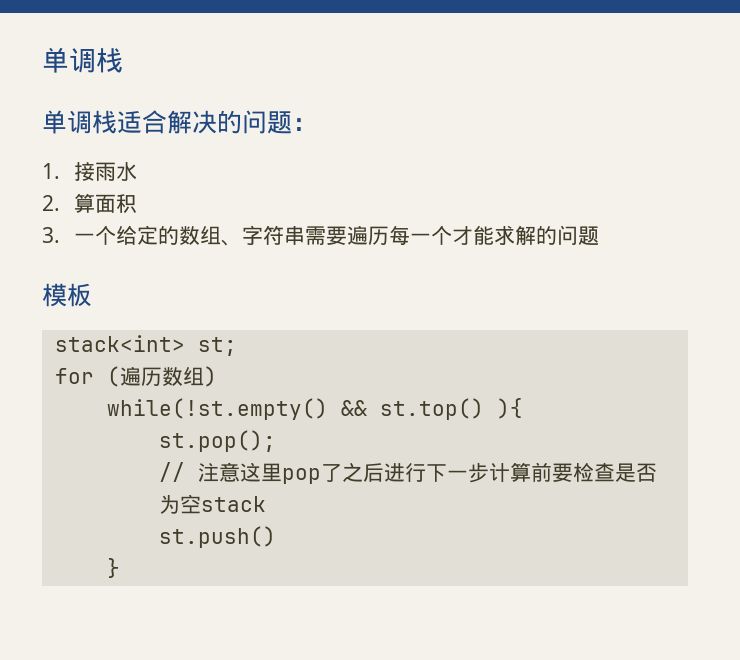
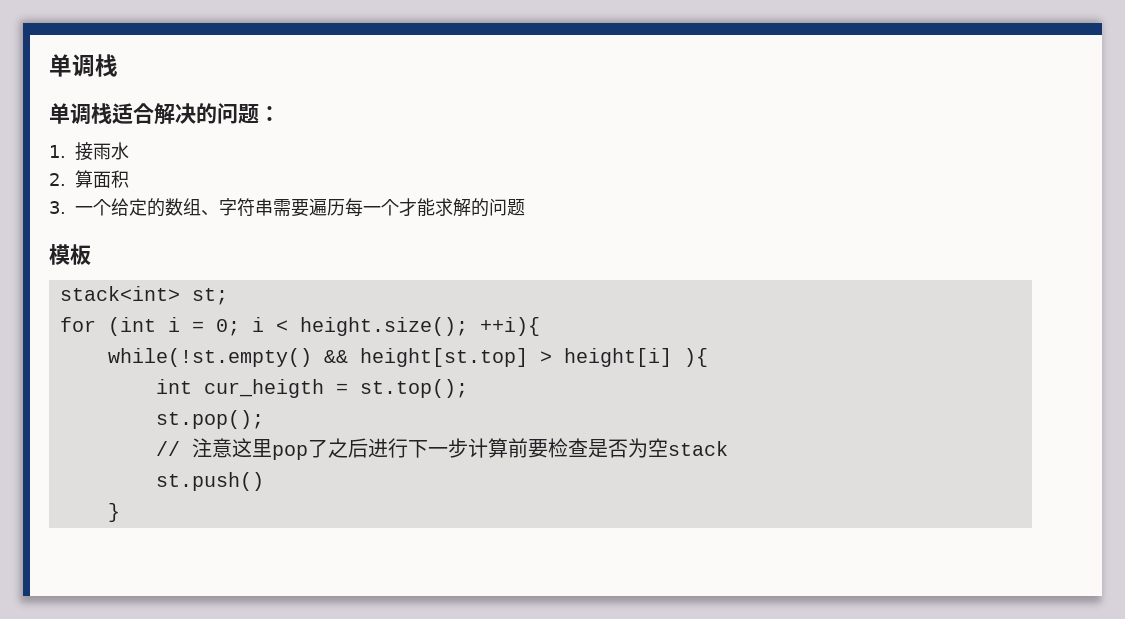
[106,366,217,387] [106,398,523,420] (遍历数组) // while(!st.empty() && st.top() ){ -> [107,317,540,336] [107,348,708,367] [155,379,468,398] (int i = 0; i < height.size(); ++i){ // while(!st.empty() && height[st.top] > height[i] ){ // int cur_heigth = st.top();

